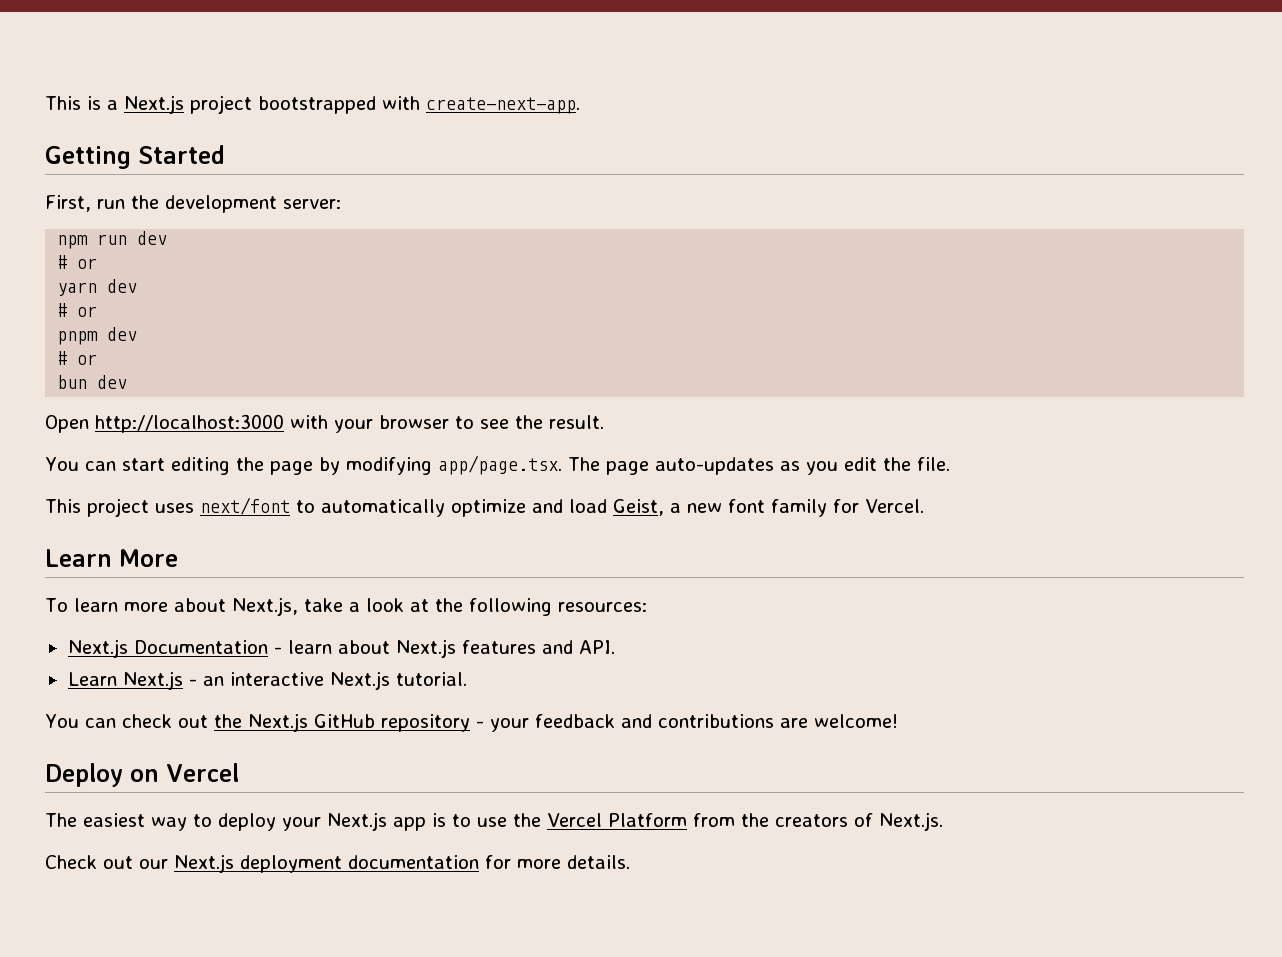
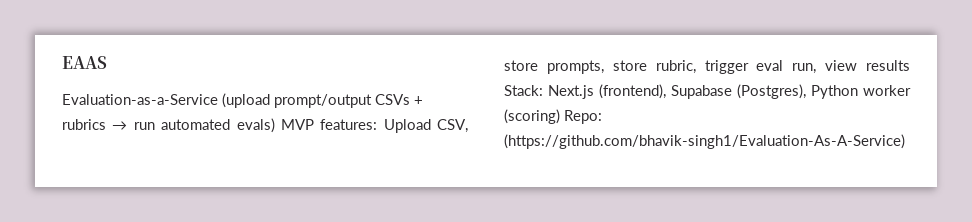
[45,95,580,114] [45,145,225,169] [45,195,341,213] [57,231,168,249] [57,255,98,269] [57,279,138,296] [57,303,98,317] [57,327,138,345] [57,351,98,365] [57,375,128,389] [45,414,604,433] [45,455,950,475] [45,497,924,517] [45,549,178,567] [45,597,647,616] [67,639,615,658] [67,671,467,690] [45,713,898,732] [45,763,239,787] [45,812,943,831] [45,854,630,873] This is a Next.js project bootstrapped with create-next-app. // Getting Started // First, run the development server: // npm run dev // # or // yarn dev // # or // pnpm dev // # or // bun dev // Open http://localhost:3000 with your browser to see the result. // You can start editing the page by modifying app/page.tsx. The page auto-updates as you edit the file. // This project uses next/font to automatically optimize and load Geist, a new font family for Vercel. // Learn More // To learn more about Next.js, take a look at the following resources: // Next.js Documentation - learn about Next.js features and API. // Learn Next.js - an interactive Next.js tutorial. // You can check out the Next.js GitHub repository - your feedback and contributions are welcome! // Deploy on Vercel // The easiest way to deploy your Next.js app is to use the Vercel Platform from the creators of Next.js. // Check out our Next.js deployment documentation for more details. -> [62,56,107,69] [62,93,423,108] [62,118,468,133] [504,60,910,74] [504,84,911,99] [504,109,602,124] [504,134,905,149] EAAS // Evaluation-as-a-Service (upload prompt/output CSVs + rubrics → run automated evals) MVP features: Upload CSV, store prompts, store rubric, trigger eval run, view results Stack: Next.js (frontend), Supabase (Postgres), Python worker (scoring) Repo: (https://github.com/bhavik-singh1/Evaluation-As-A-Service)

